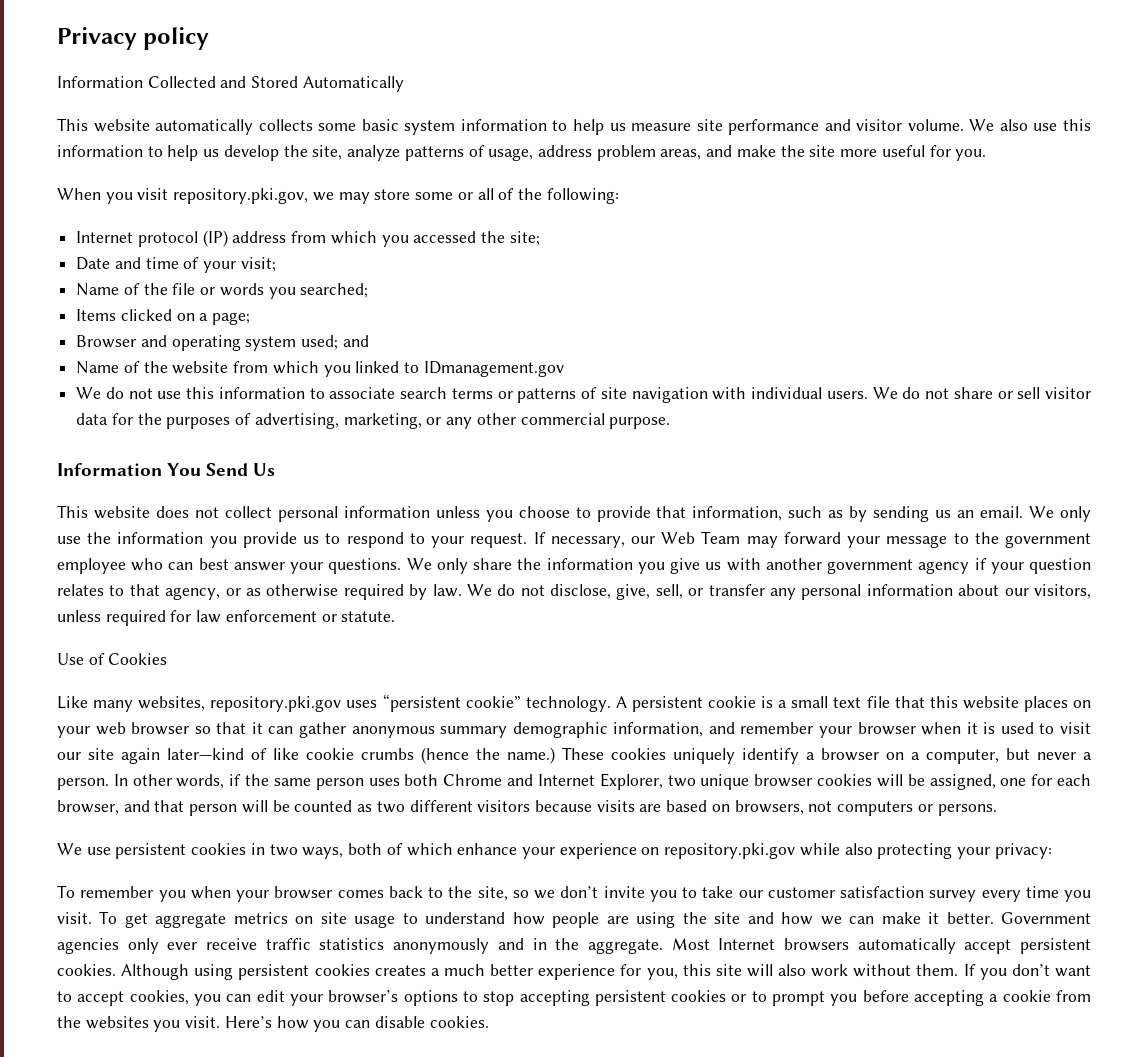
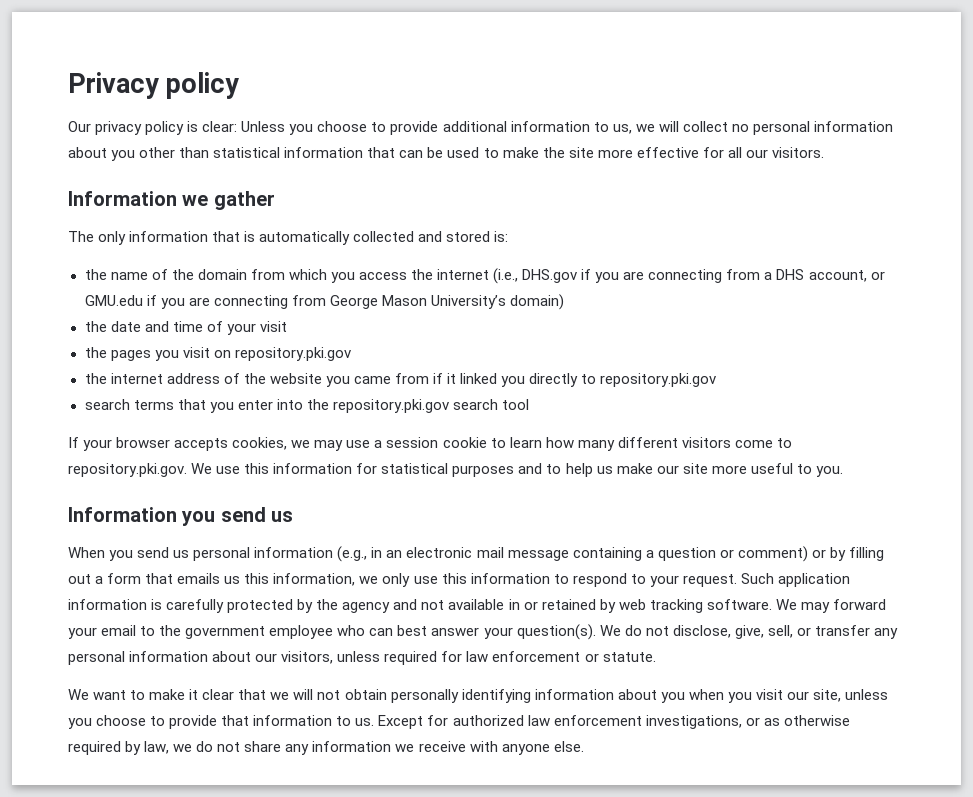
[57,76,404,92] [57,118,1091,135] [57,145,987,161] [57,188,619,204] [76,230,540,247] [76,257,276,273] [76,283,369,299] [76,309,251,325] [76,335,369,351] [76,361,564,377] [76,387,1092,403] [76,413,671,429] [57,463,276,476] [57,505,1092,522] [57,532,320,548] Information Collected and Stored Automatically // This website automatically collects some basic system information to help us measure site performance and visitor volume. We also use this information to help us develop the site, analyze patterns of usage, address problem areas, and make the site more useful for you. // When you visit repository.pki.gov, we may store some or all of the following: // Internet protocol (IP) address from which you accessed the site; // Date and time of your visit; // Name of the file or words you searched; // Items clicked on a page; // Browser and operating system used; and // Name of the website from which you linked to IDmanagement.gov // We do not use this information to associate search terms or patterns of site navigation with individual users. We do not share or sell visitor data for the purposes of advertising, marketing, or any other commercial purpose. // Information You Send Us // This website does not collect personal information unless you choose to provide that information, such as by sending us an email. We only use the information you provide us -> [68,121,893,135] [68,147,824,161] [68,191,275,210] [68,231,509,245] [84,268,885,284] [84,294,564,310] [84,321,287,335] [84,347,351,361] [84,373,717,387] [84,399,529,413] [68,437,792,451] [68,463,843,477] [68,507,294,526] [68,546,884,562] [68,573,550,587] Our privacy policy is clear: Unless you choose to provide additional information to us, we will collect no personal information about you other than statistical information that can be used to make the site more effective for all our visitors. // Information we gather // The only information that is automatically collected and stored is: // the name of the domain from which you access the internet (i.e., DHS.gov if you are connecting from a DHS account, or GMU.edu if you are connecting from George Mason University’s domain) // the date and time of your visit // the pages you visit on repository.pki.gov // the internet address of the website you came from if it linked you directly to repository.pki.gov // search terms that you enter into the repository.pki.gov search tool // If your browser accepts cookies, we may use a session cookie to learn how many different visitors come to repository.pki.gov. We use this information for statistical purposes and to help us make our site more useful to you. // Information you send us // When you send us personal information (e.g., in an electronic mail message containing a question or comment) or by filling out a form that emails us this information, we only use this information
[533,531,741,548] If necessary, our Web Team -> [740,573,850,587] [68,599,797,613] Such application information is carefully protected by the agency and not available in or retained by web tracking software. We
[886,535,948,548] message -> [101,625,137,636] email
[328,558,1091,574] [57,584,462,600] questions. We only share the information you give us with another government agency if your question relates to that agency, or as otherwise required by law. -> [516,624,596,640] question(s).
[57,653,168,665] [57,694,1092,712] [57,722,1091,738] [57,747,1092,764] [57,773,1092,790] [57,800,997,816] [57,843,1052,859] [57,885,1091,902] [57,911,1092,928] [57,938,1091,954] [57,964,1091,980] [57,990,1092,1006] [57,1016,489,1032] Use of Cookies // Like many websites, repository.pki.gov uses “persistent cookie” technology. A persistent cookie is a small text file that this website places on your web browser so that it can gather anonymous summary demographic information, and remember your browser when it is used to visit our site again later—kind of like cookie crumbs (hence the name.) These cookies uniquely identify a browser on a computer, but never a person. In other words, if the same person uses both Chrome and Internet Explorer, two unique browser cookies will be assigned, one for each browser, and that person will be counted as two different visitors because visits are based on browsers, not computers or persons. // We use persistent cookies in two ways, both of which enhance your experience on repository.pki.gov while also protecting your privacy: // To remember you when your browser comes back to the site, so we don’t invite you to take our customer satisfaction survey every time you visit. To get aggregate metrics on site usage to understand how people are using the site and how we can make it better. Government agencies only ever receive traffic statistics anonymously and in the aggregate. Most Internet browsers automatically accept persistent cookies. Although using persistent cookies creates a much better experience for you, this site will also work without them. If you don’t want to accept cookies, you can edit your browser’s options to stop accepting persistent cookies or to prompt you before accepting a cookie from the websites you visit. Here’s how you can disable cookies. -> [68,689,889,703] [68,715,850,729] [68,741,584,755] We want to make it clear that we will not obtain personally identifying information about you when you visit our site, unless you choose to provide that information to us. Except for authorized law enforcement investigations, or as otherwise required by law, we do not share any information we receive with anyone else.

